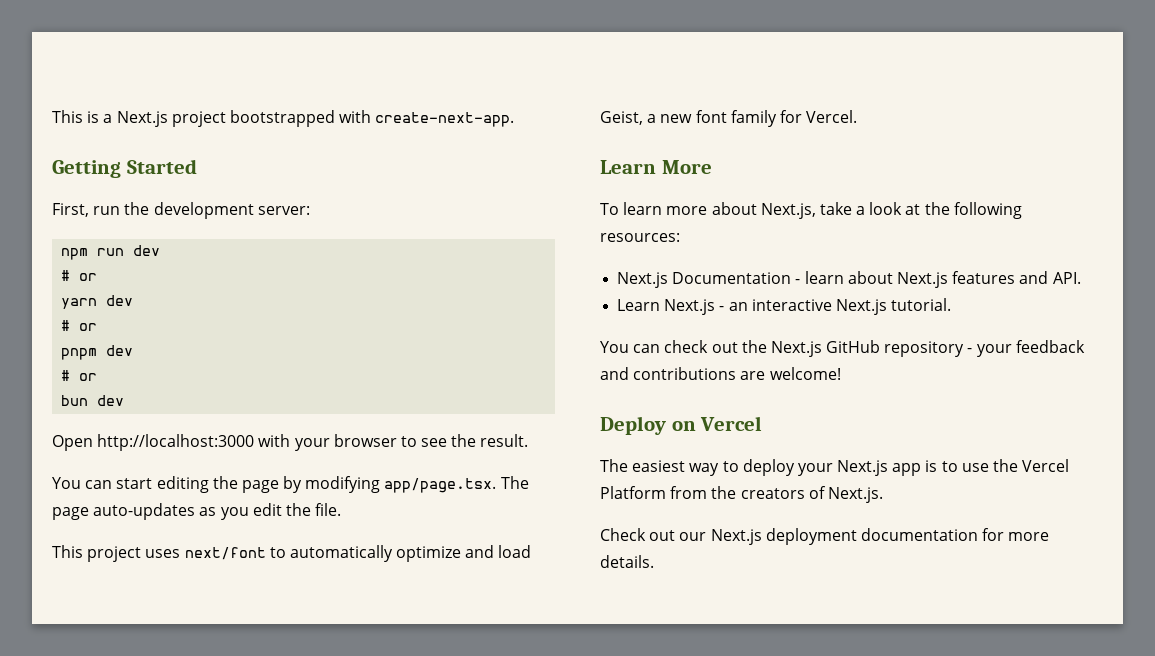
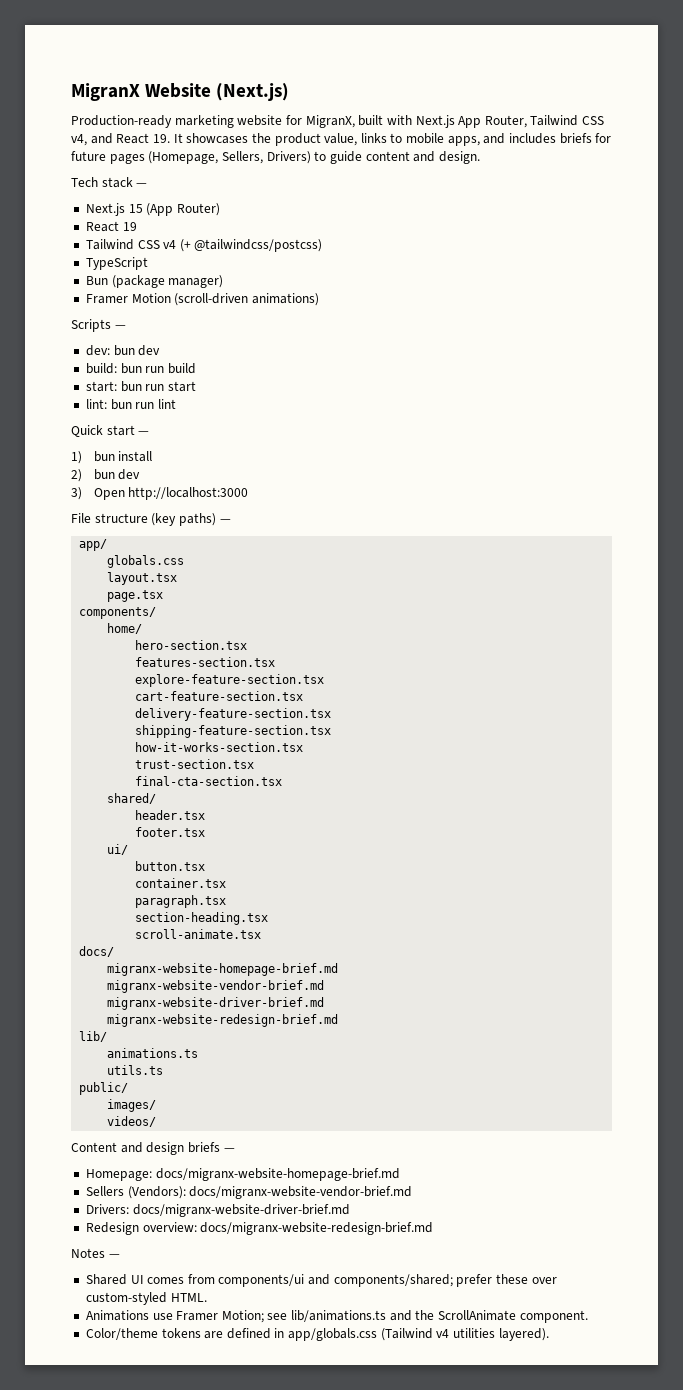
[52,110,515,127] [52,159,197,178] [52,202,310,219] [61,245,161,260] [61,270,98,281] [61,295,134,309] [61,320,98,331] [61,345,134,360] [61,370,98,381] [61,395,125,406] [52,434,529,451] [52,476,529,493] [52,503,342,520] [52,545,532,562] [600,110,858,127] [600,160,712,174] [600,202,1022,219] [600,233,680,242] [617,271,1081,288] [617,298,952,315] [600,340,1085,357] [600,367,841,380] [600,416,763,435] [600,459,1070,476] [600,486,883,503] [600,528,1050,545] [600,555,654,568] This is a Next.js project bootstrapped with create-next-app. // Getting Started // First, run the development server: // npm run dev // # or // yarn dev // # or // pnpm dev // # or // bun dev // Open http://localhost:3000 with your browser to see the result. // You can start editing the page by modifying app/page.tsx. The page auto-updates as you edit the file. // This project uses next/font to automatically optimize and load Geist, a new font family for Vercel. // Learn More // To learn more about Next.js, take a look at the following resources: // Next.js Documentation - learn about Next.js features and API. // Learn Next.js - an interactive Next.js tutorial. // You can check out the Next.js GitHub repository - your feedback and contributions are welcome! // Deploy on Vercel // The easiest way to deploy your Next.js app is to use the Vercel Platform from the creators of Next.js. // Check out our Next.js deployment documentation for more details. -> [71,83,290,101] [71,115,605,128] [71,133,612,146] [71,151,480,164] [71,177,148,188] [85,203,220,216] [85,221,137,232] [85,239,323,252] [85,257,148,270] [85,275,224,288] [85,293,319,306] [71,319,126,332] [85,345,161,356] [85,363,196,374] [85,381,196,392] [85,399,176,410] [71,425,150,437] [71,451,153,464] [71,469,141,482] [71,487,249,500] [71,513,231,526] [79,539,108,551] [107,555,185,568] [107,572,178,585] [107,590,164,602] [79,607,157,619] [107,623,143,634] [135,640,248,650] [135,657,276,667] [135,674,325,687] [135,691,304,701] [135,708,332,721] [135,725,332,738] [135,742,304,752] [135,759,255,769] [135,776,283,786] [107,793,157,804] [135,810,206,820] [135,827,206,837] [107,844,129,855] [135,861,206,871] [135,878,227,888] [135,895,227,908] [135,912,269,925] [135,929,262,939] [79,946,115,957] [107,963,339,976] [107,980,325,993] [107,997,325,1010] [107,1014,339,1027] [79,1031,108,1042] [107,1048,199,1058] [107,1065,164,1075] [79,1082,129,1095] [107,1099,157,1112] [107,1116,157,1127] [71,1142,235,1155] [85,1168,400,1181] [85,1186,413,1199] [85,1204,350,1217] [85,1222,434,1235] [71,1248,120,1258] [85,1274,557,1287] [85,1292,207,1305] [85,1310,588,1323] [85,1328,549,1341] MigranX Website (Next.js) // Production-ready marketing website for MigranX, built with Next.js App Router, Tailwind CSS v4, and React 19. It showcases the product value, links to mobile apps, and includes briefs for future pages (Homepage, Sellers, Drivers) to guide content and design. // Tech stack — // Next.js 15 (App Router) // React 19 // Tailwind CSS v4 (+ @tailwindcss/postcss) // TypeScript // Bun (package manager) // Framer Motion (scroll-driven animations) // Scripts — // dev: bun dev // build: bun run build // start: bun run start // lint: bun run lint // Quick start — // 1) bun install // 2) bun dev // 3) Open http://localhost:3000 // File structure (key paths) — // app/ // globals.css // layout.tsx // page.tsx // components/ // home/ // hero-section.tsx // features-section.tsx // explore-feature-section.tsx // cart-feature-section.tsx // delivery-feature-section.tsx // shipping-feature-section.tsx // how-it-works-section.tsx // trust-section.tsx // final-cta-section.tsx // shared/ // header.tsx // footer.tsx // ui/ // button.tsx // container.tsx // paragraph.tsx // section-heading.tsx // scroll-animate.tsx // docs/ // migranx-website-homepage-brief.md // migranx-website-vendor-brief.md // migranx-website-driver-brief.md // migranx-website-redesign-brief.md // lib/ // animations.ts // utils.ts // public/ // images/ // videos/ // Content and design briefs — // Homepage: docs/migranx-website-homepage-brief.md // Sellers (Vendors): docs/migranx-website-vendor-brief.md // Drivers: docs/migranx-website-driver-brief.md // Redesign overview: docs/migranx-website-redesign-brief.md // Notes — // Shared UI comes from components/ui and components/shared; prefer these over custom-styled HTML. // Animations use Framer Motion; see lib/animations.ts and the ScrollAnimate component. // Color/theme tokens are defined in app/globals.css (Tailwind v4 utilities layered).

